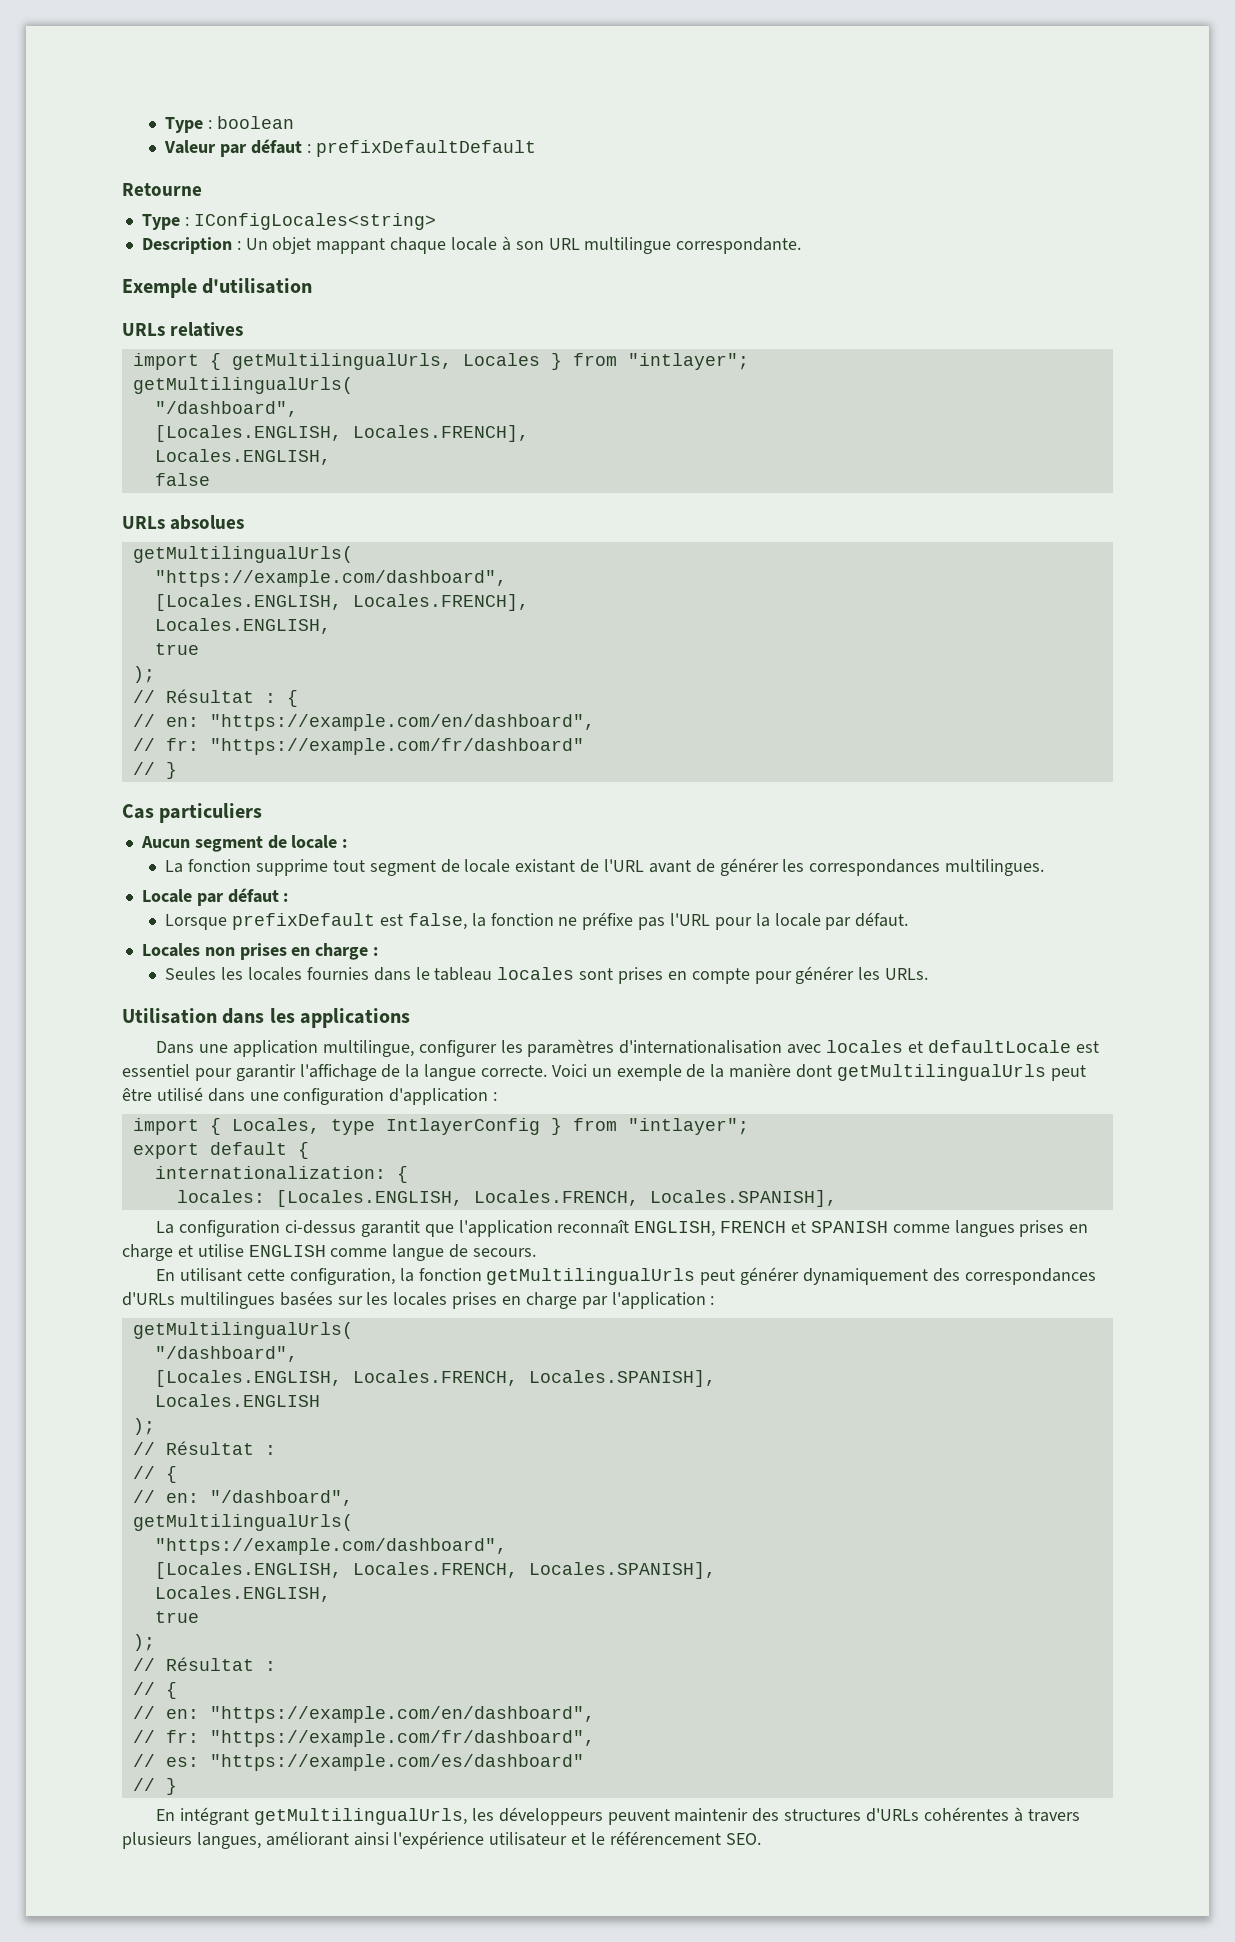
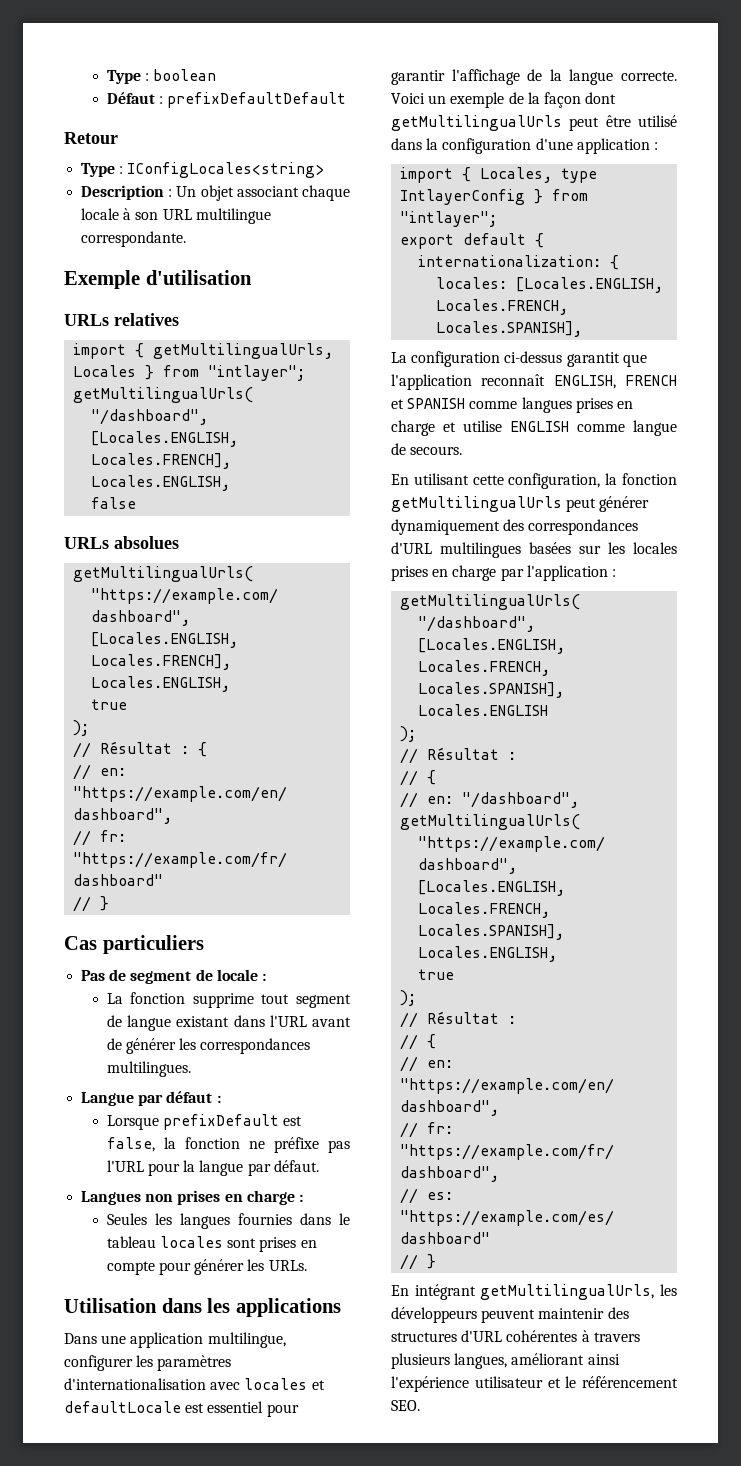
[164,139,303,157] Valeur par défaut -> [106,92,155,104] Défaut
[122,183,202,196] Retourne -> [64,132,118,144] Retour
[316,238,386,254] mappant -> [236,186,299,197] associant
[140,836,190,848] Aucun -> [81,969,127,981] Pas de
[464,859,600,873] locale existant de -> [127,1015,265,1031] langue existant dans
[141,889,192,903] Locale -> [81,1092,135,1106] Langue
[774,913,821,927] locale -> [199,1160,244,1176] langue
[141,943,200,957] Locales -> [81,1191,142,1205] Langues
[248,967,303,981] locales -> [179,1213,230,1229] langues
[729,1063,792,1078] manière -> [543,92,581,108] façon
[249,1088,489,1105] une configuration d'application -> [426,138,650,154] la configuration d'une application
[122,1292,175,1306] d'URLs -> [391,542,432,554] d'URL
[865,1808,919,1822] d'URLs -> [461,1330,503,1342] d'URL

